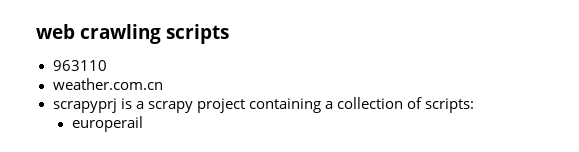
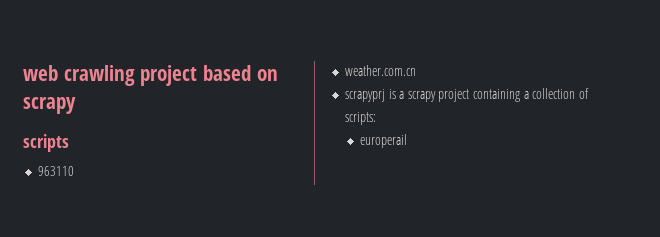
(162, 34) none -> [140,65,278,86] [23,97,76,114] project based on scrapy //

